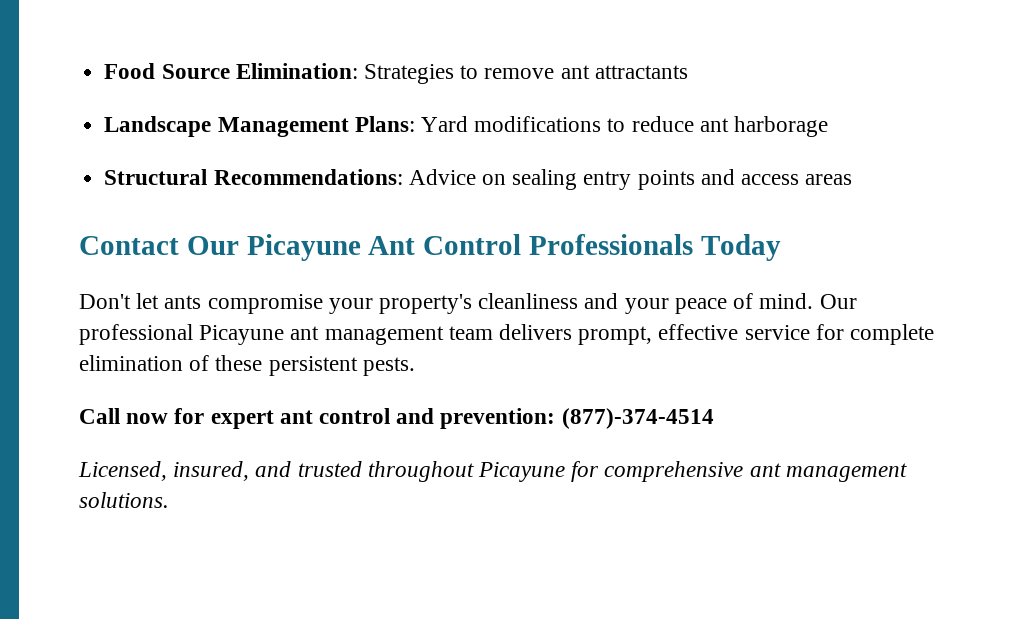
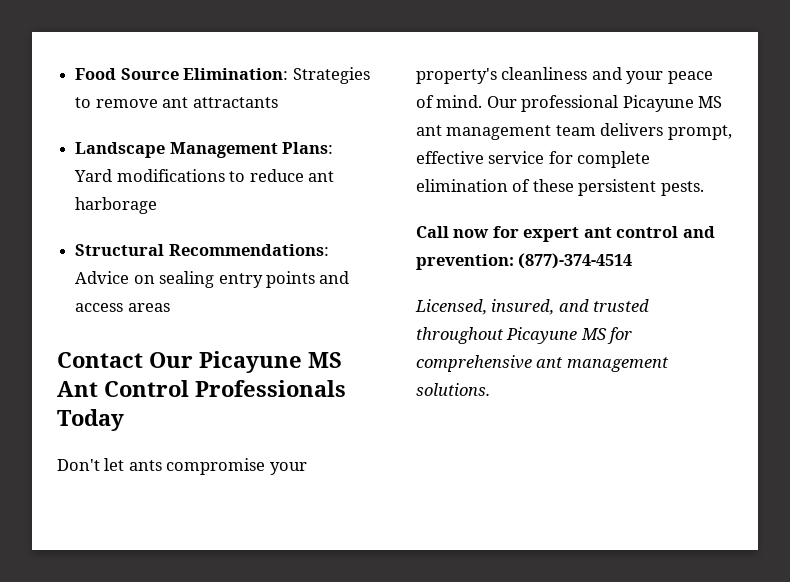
(361, 247) none -> [308,352,342,368] MS
(285, 335) none -> [698,96,723,108] MS
(566, 472) none -> [580,328,607,340] MS

